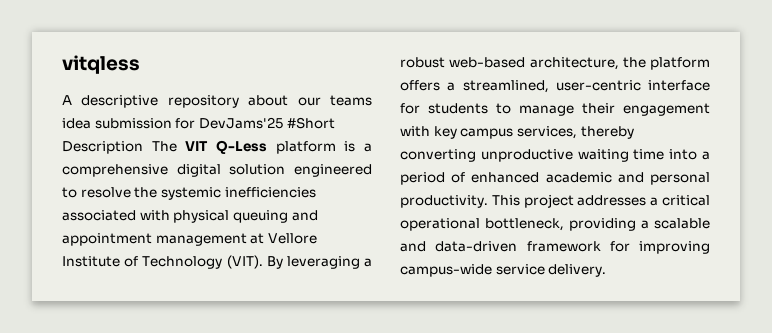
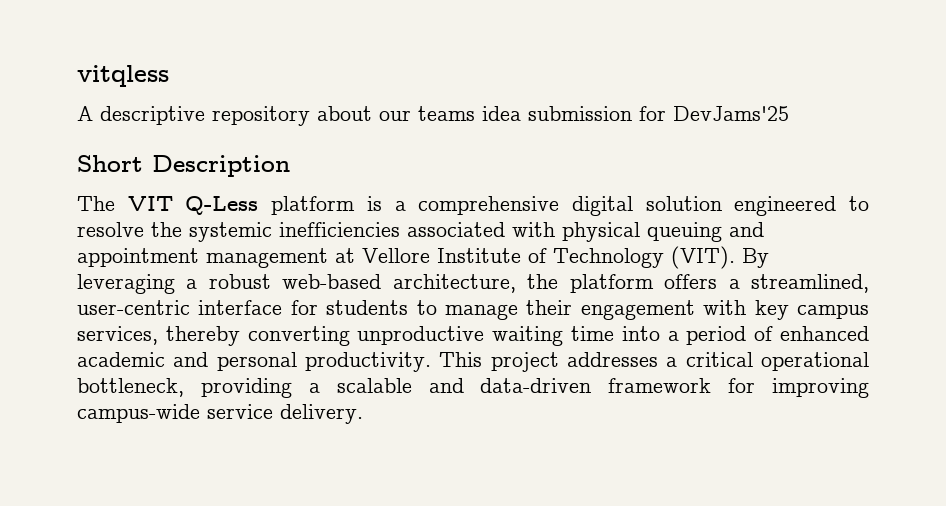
[286,117,335,129] #Short -> [77,155,143,172] // Short
(143, 147) none -> (290, 166) //

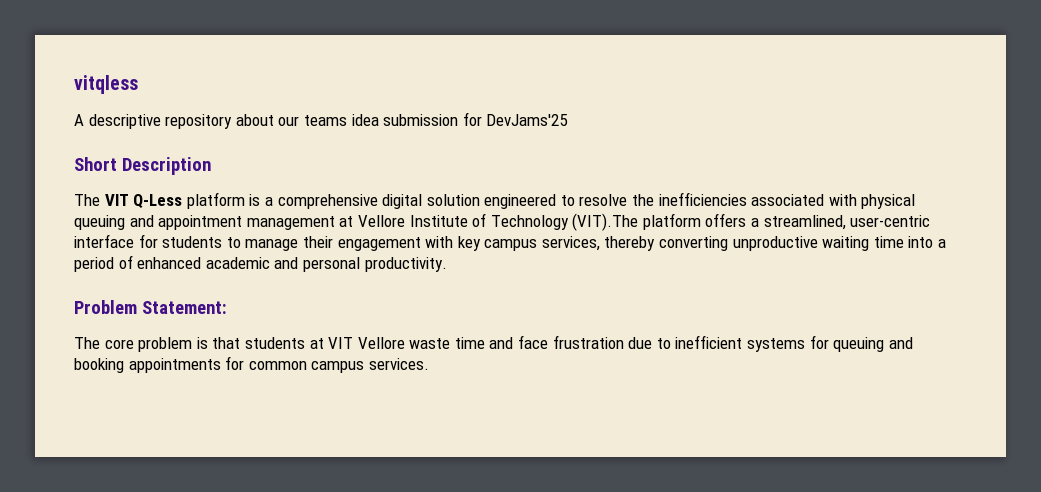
[189,222,272,242] systemic -> (655, 200) none
[671,246,769,269] [77,274,559,294] (VIT). By leveraging a robust web-based architecture, the -> [572,213,639,231] (VIT).The
[439,352,870,372] [77,378,869,398] [77,404,363,424] This project addresses a critical operational bottleneck, providing a scalable and data-driven framework for improving campus-wide service delivery. -> [74,300,227,314] [74,335,913,352] [74,356,429,373] // Problem Statement: // The core problem is that students at VIT Vellore waste time and face frustration due to inefficient systems for queuing and booking appointments for common campus services.

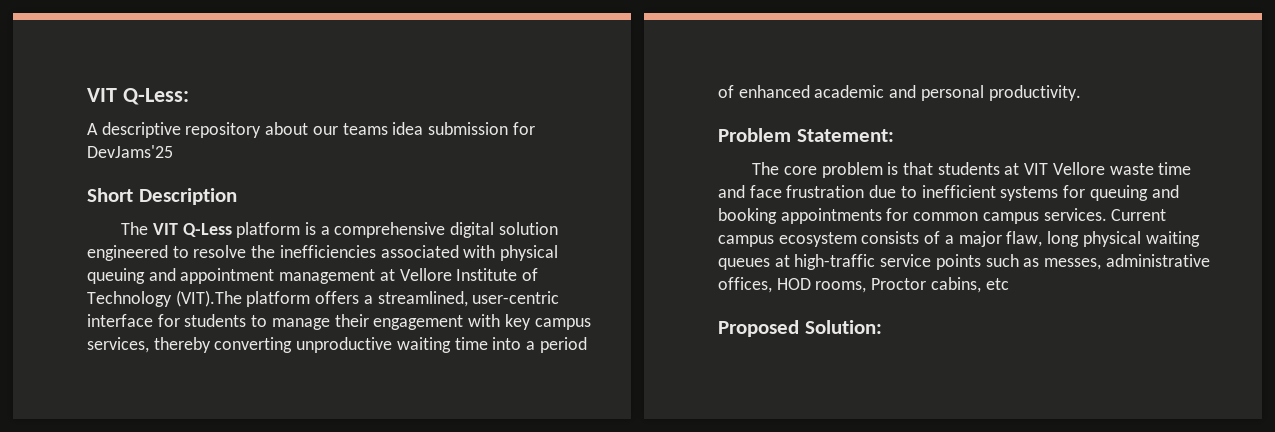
[74,75,138,94] vitqless -> [87,88,189,105] VIT Q-Less:
(429, 364) none -> [1111,209,1167,221] [718,231,1200,247] [718,254,1210,270] [718,277,1009,293] [718,320,882,337] Current campus ecosystem consists of a major flaw, long physical waiting queues at high-traffic service points such as messes, administrative offices, HOD rooms, Proctor cabins, etc // Proposed Solution:

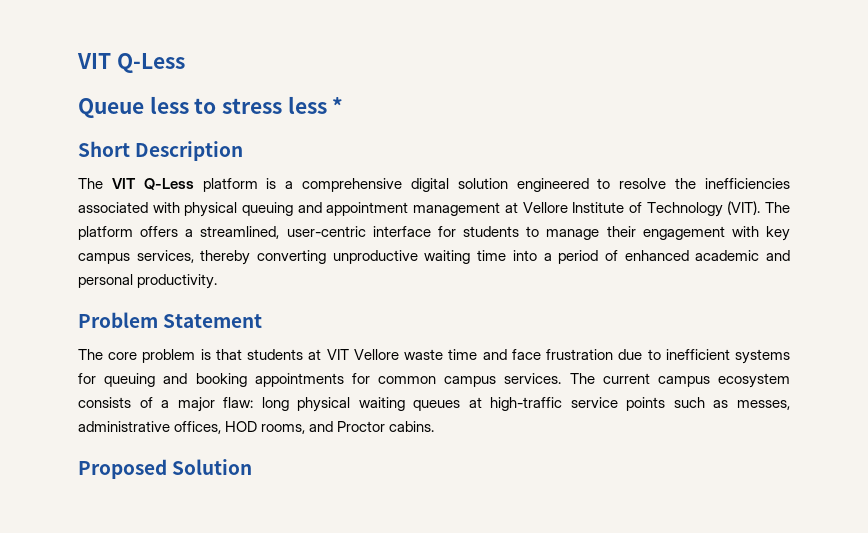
[87,88,189,105] [87,122,535,138] [87,145,173,158] VIT Q-Less: // A descriptive repository about our teams idea submission for DevJams'25 -> [77,53,185,73] [78,96,344,118] VIT Q-Less // Queue less to stress less *
[175,290,242,307] (VIT).The -> [727,201,791,215] (VIT). The
[796,129,894,142] Statement: -> [163,314,263,328] Statement
[1111,209,1167,221] Current -> [569,373,650,384] The current
[1006,231,1043,247] flaw, -> [223,397,254,408] flaw:
[871,277,1009,293] Proctor cabins, etc -> [309,421,435,432] and Proctor cabins.
[804,320,882,334] Solution: -> [172,459,253,475] Solution

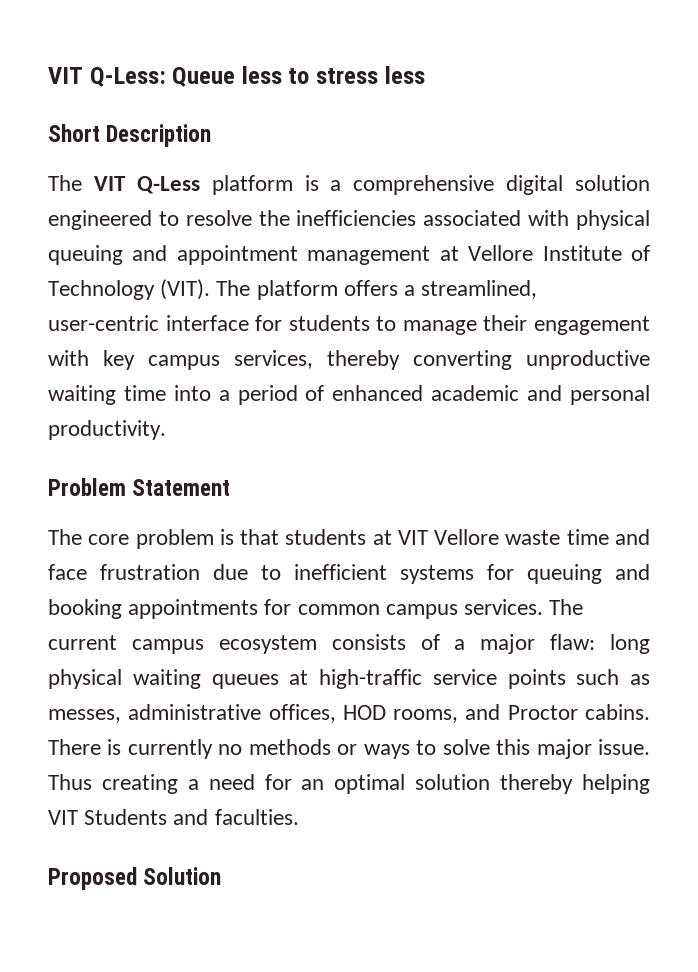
[77,53,185,73] VIT Q-Less // -> [48,67,166,87] VIT Q-Less:
[332,97,344,114] * -> (425, 75) none
(435, 426) none -> [48,739,650,759] [48,774,650,794] [48,809,299,825] There is currently no methods or ways to solve this major issue. Thus creating a need for an optimal solution thereby helping VIT Students and faculties.

